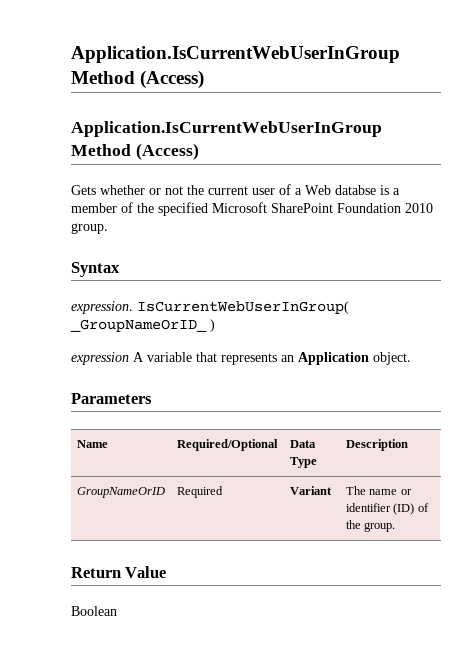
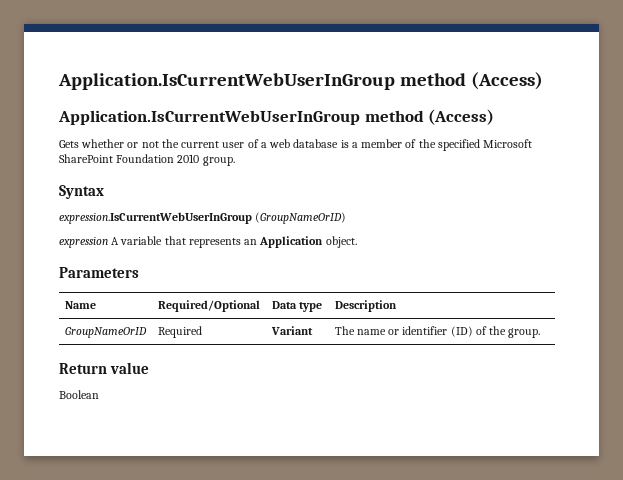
[71,46,400,63] [71,71,135,84] Application.IsCurrentWebUserInGroup Method -> [58,73,467,90] Application.IsCurrentWebUserInGroup method
[71,144,131,156] Method -> [364,110,424,122] method
[305,185,376,195] Web databse -> [269,139,339,148] web database
[71,301,349,314] [70,319,215,332] expression. IsCurrentWebUserInGroup( _GroupNameOrID_ ) -> [59,212,347,224] expression.IsCurrentWebUserInGroup (GroupNameOrID)
[289,457,317,468] Type -> [298,302,322,312] type
[125,566,167,578] Value -> [110,362,150,374] value

